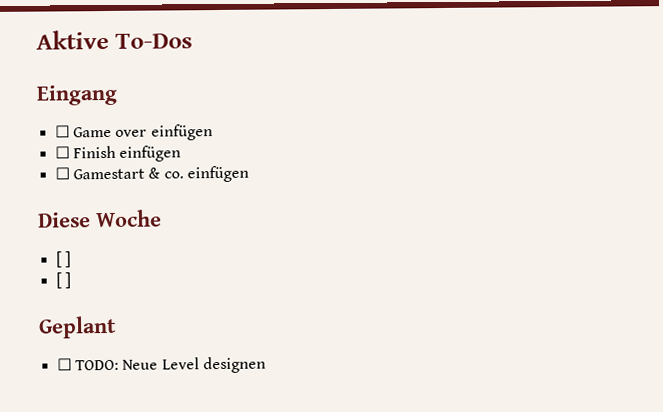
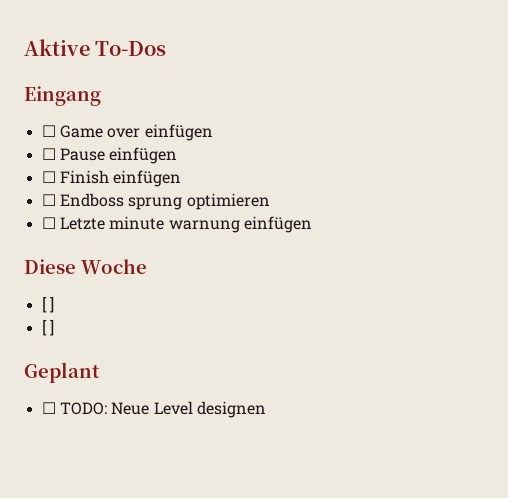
(213, 132) none -> [41,147,178,164] // ☐ Pause einfügen
[72,167,184,180] Gamestart & co. -> [59,193,270,210] [41,216,240,233] Endboss sprung optimieren // ☐ Letzte minute warnung

